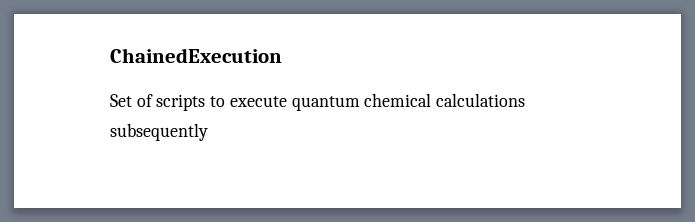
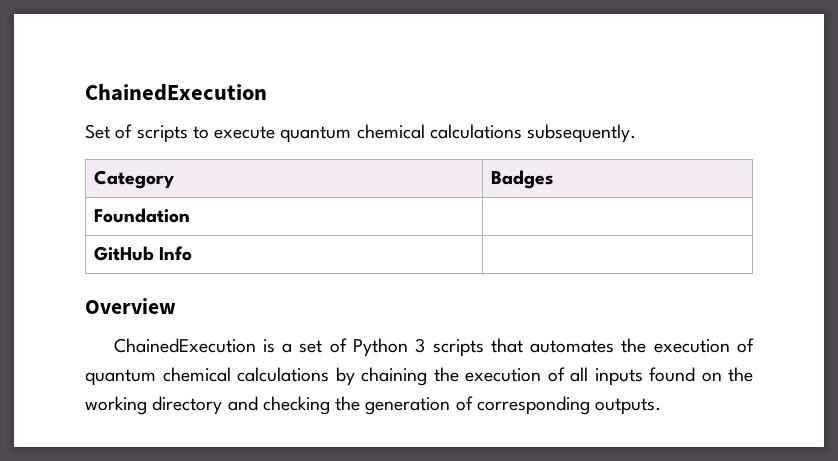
[110,123,208,141] subsequently -> [527,124,637,143] [93,170,174,189] [490,170,553,189] [93,208,190,223] [93,246,192,261] [85,298,176,314] [113,338,754,357] [85,367,753,386] [85,396,662,415] subsequently. // Category | Badges // Foundation | // GitHub Info | // Overview // ChainedExecution is a set of Python 3 scripts that automates the execution of quantum chemical calculations by chaining the execution of all inputs found on the working directory and checking the generation of corresponding outputs.

